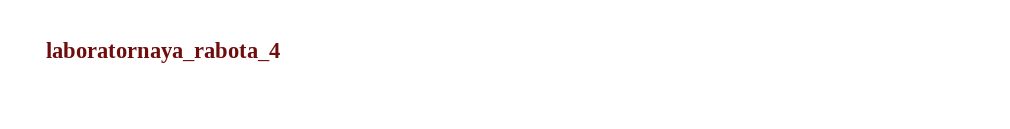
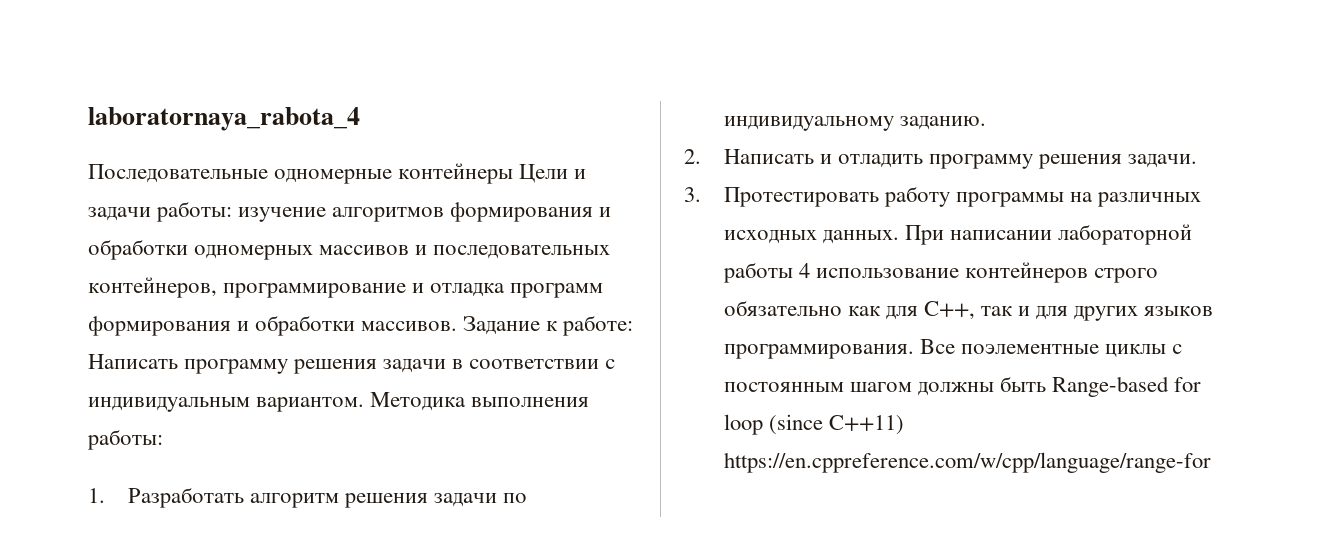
(280, 52) none -> [88,163,587,184] [88,201,612,222] [88,239,611,260] [88,277,604,298] [88,315,634,336] [88,354,616,374] [88,392,590,412] [87,429,163,450] [88,487,527,508] [723,116,986,131] [684,149,1198,169] [684,186,1201,207] [723,224,1192,245] [722,262,1158,283] [723,300,1214,321] [723,339,1182,359] [723,376,1202,397] [723,414,904,435] [723,452,1211,473] // Последовательные одномерные контейнеры Цели и задачи работы: изучение алгоритмов формирования и обработки одномерных массивов и последовательных контейнеров, программирование и отладка программ формирования и обработки массивов. Задание к работе: Написать программу решения задачи в соответствии с индивидуальным вариантом. Методика выполнения работы: // 1. Разработать алгоритм решения задачи по индивидуальному заданию. // 2. Написать и отладить программу решения задачи. // 3. Протестировать работу программы на различных исходных данных. При написании лабораторной работы 4 использование контейнеров строго обязательно как для С++, так и для других языков программирования. Все поэлементные циклы с постоянным шагом должны быть Range-based for loop (since C++11) https://en.cppreference.com/w/cpp/language/range-for

